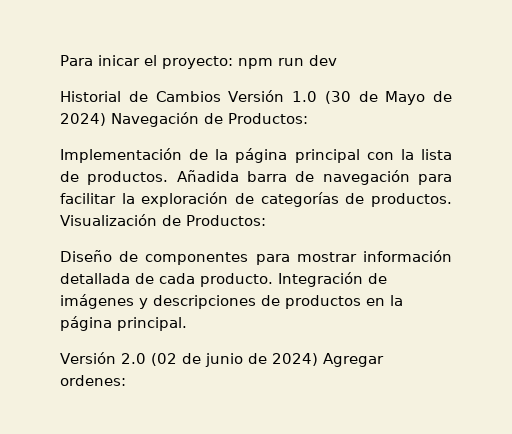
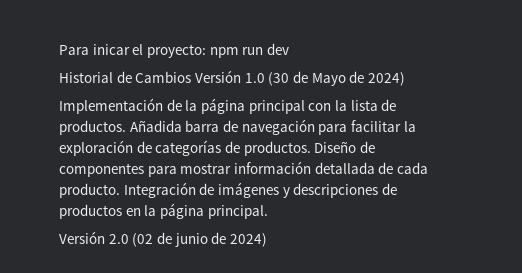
[111,112,308,127] Navegación de Productos: -> (405, 79) none
[60,214,266,226] Visualización de Productos: // -> (311, 148) none
[322,353,384,367] [60,375,126,386] Agregar ordenes: -> (267, 240) none

